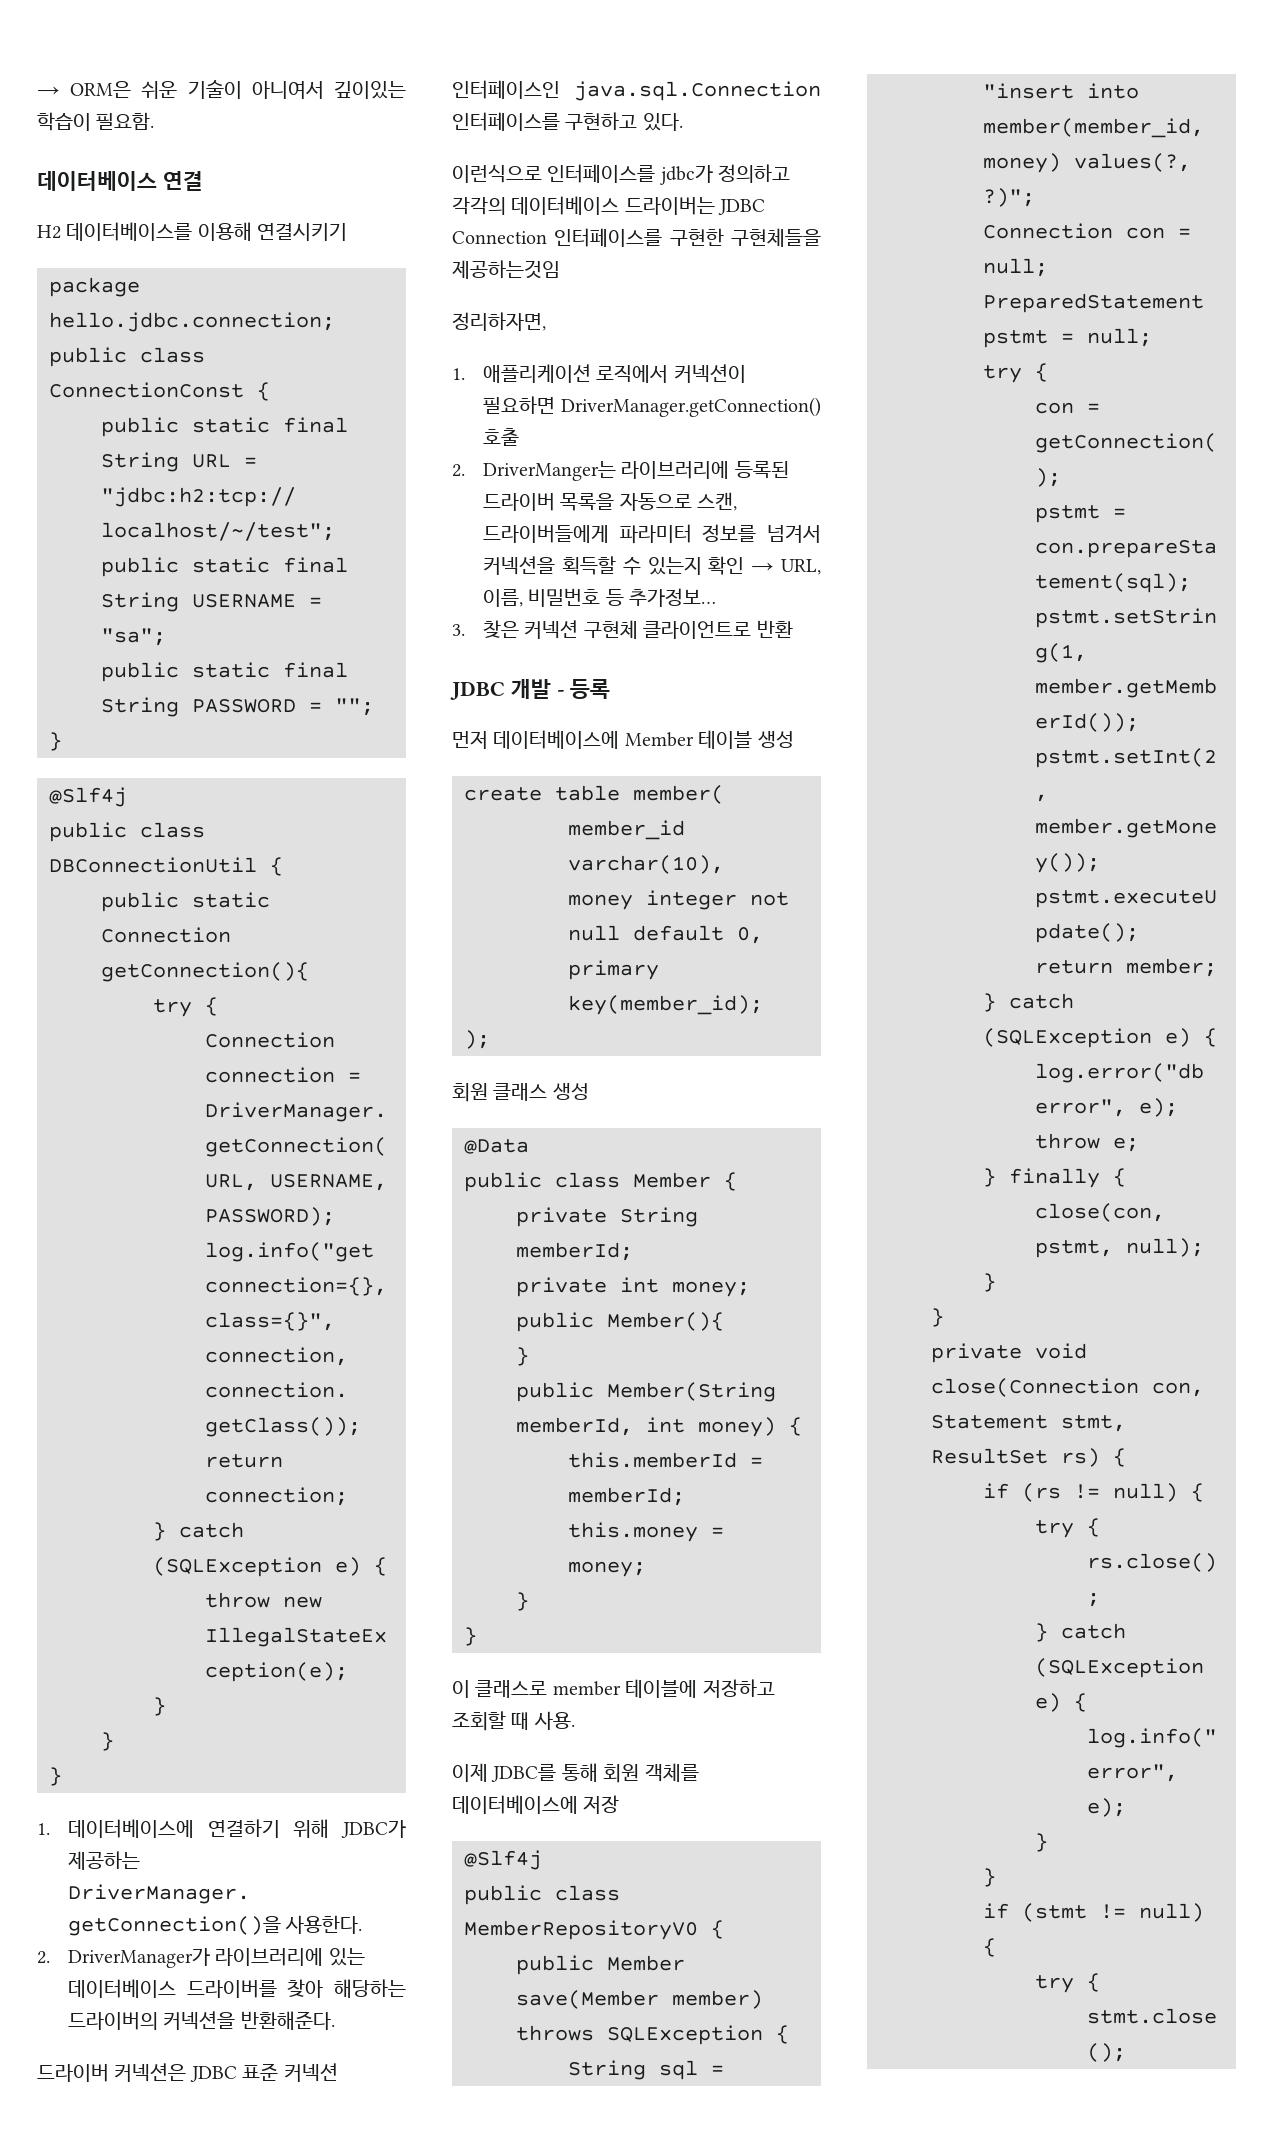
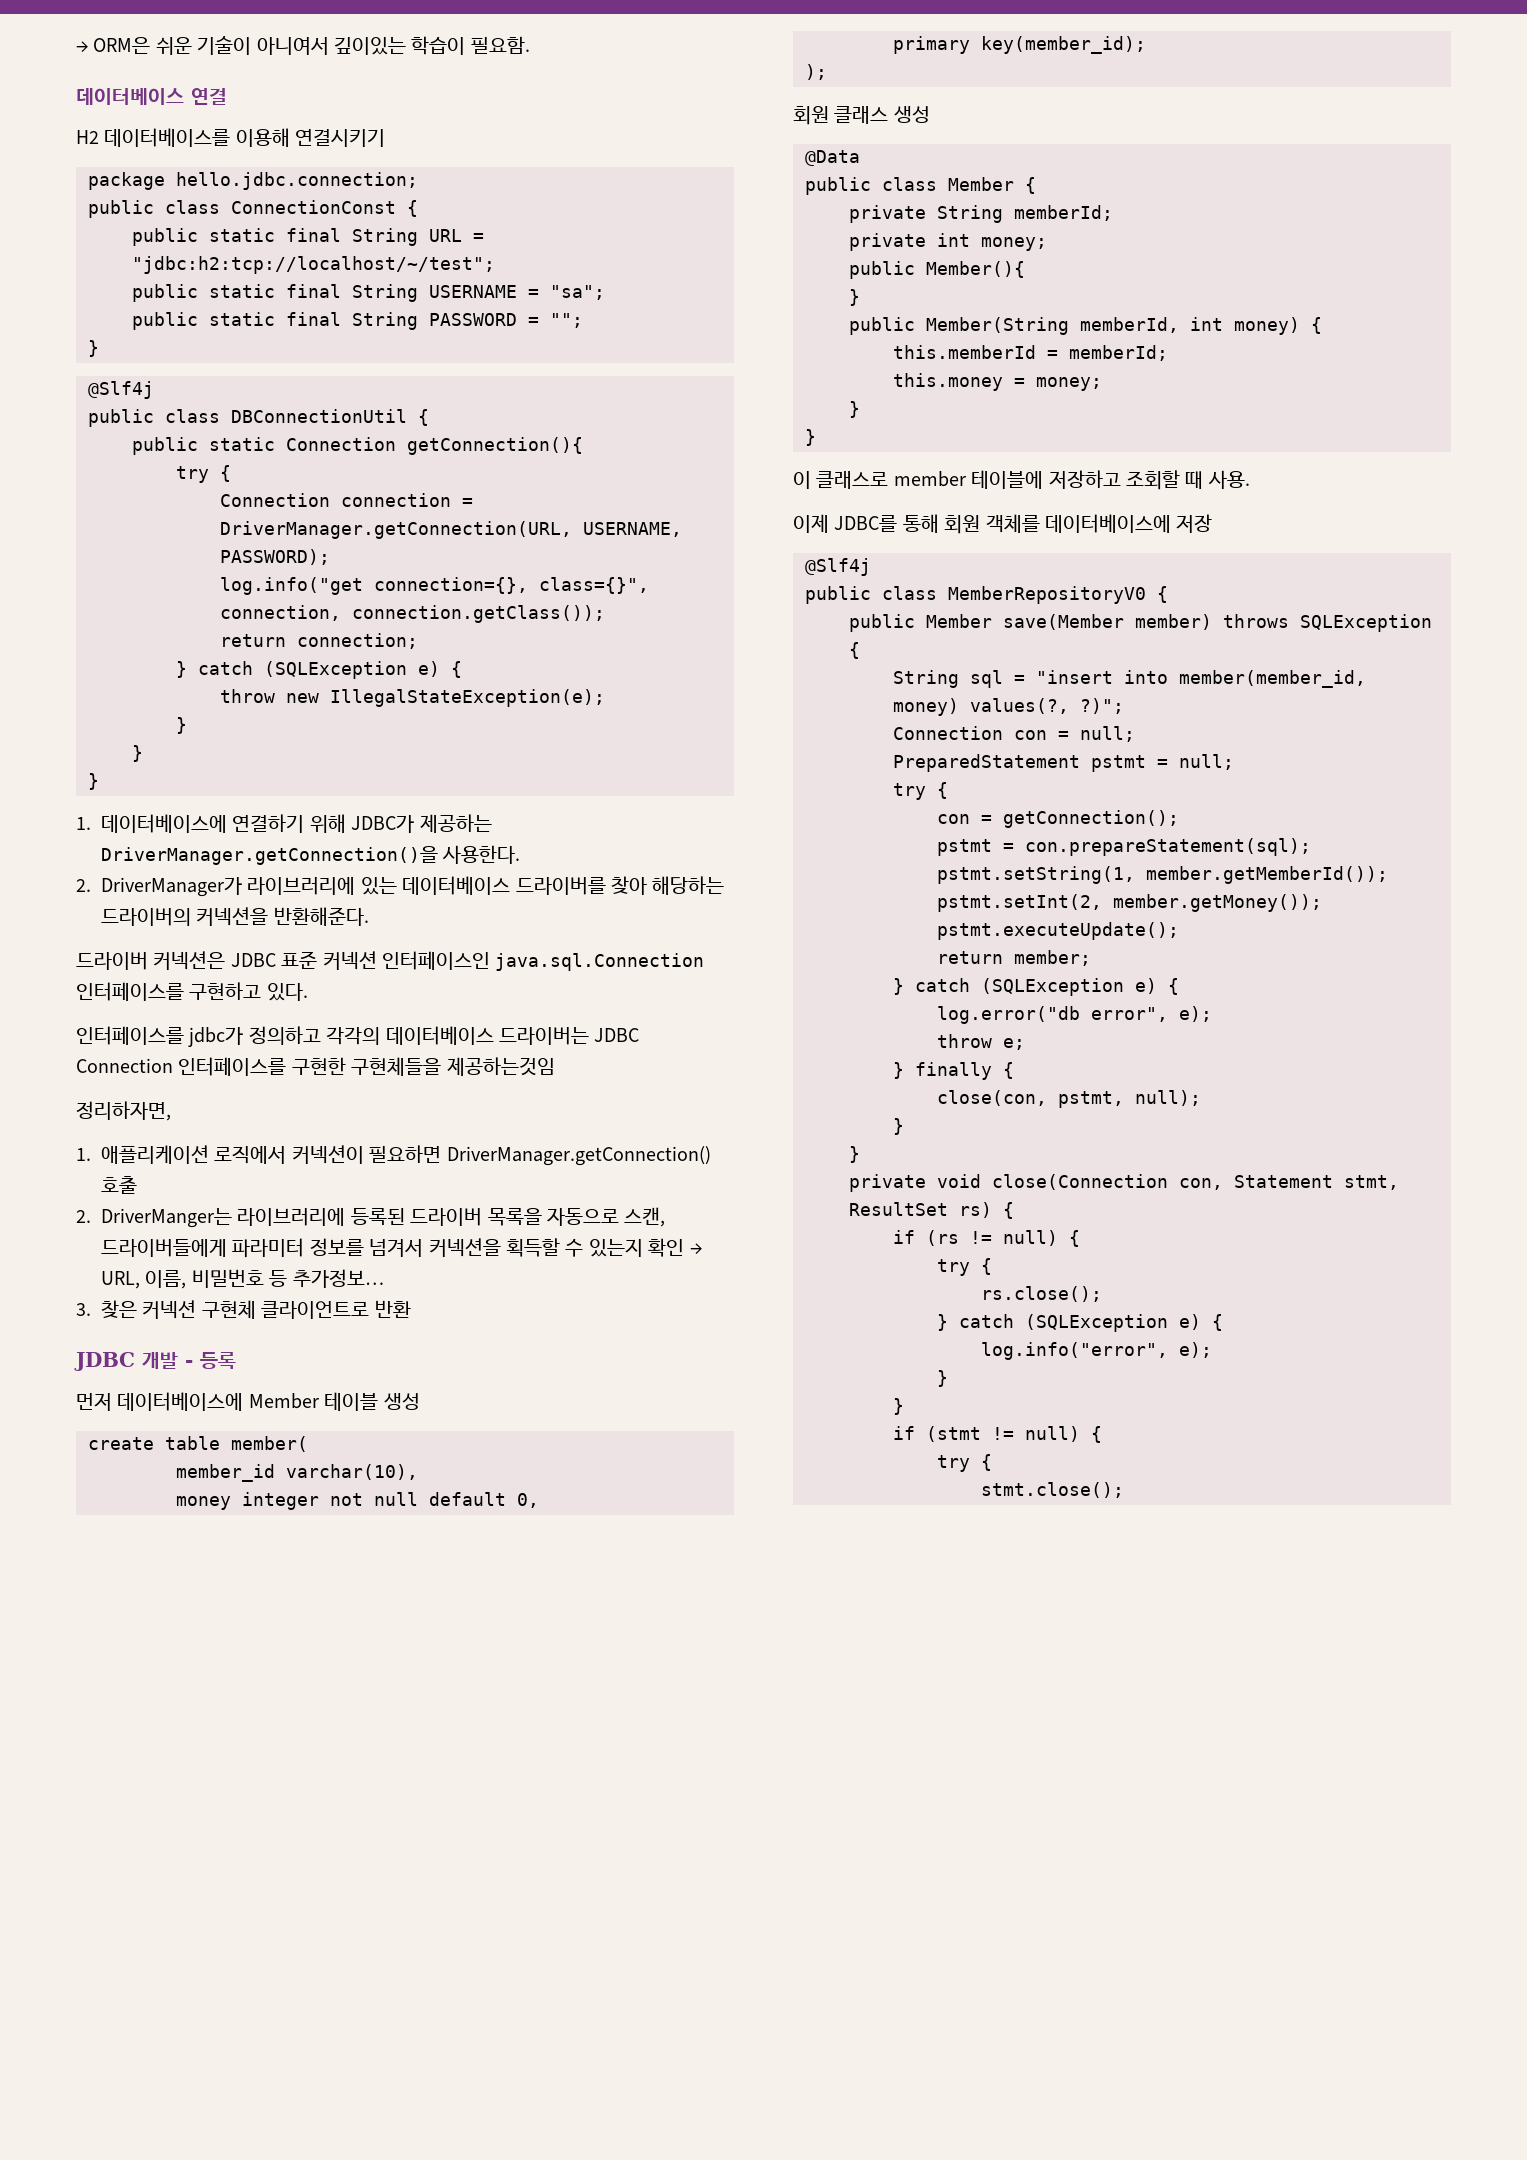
[452,165,542,183] 이런식으로 -> (308, 992) none

